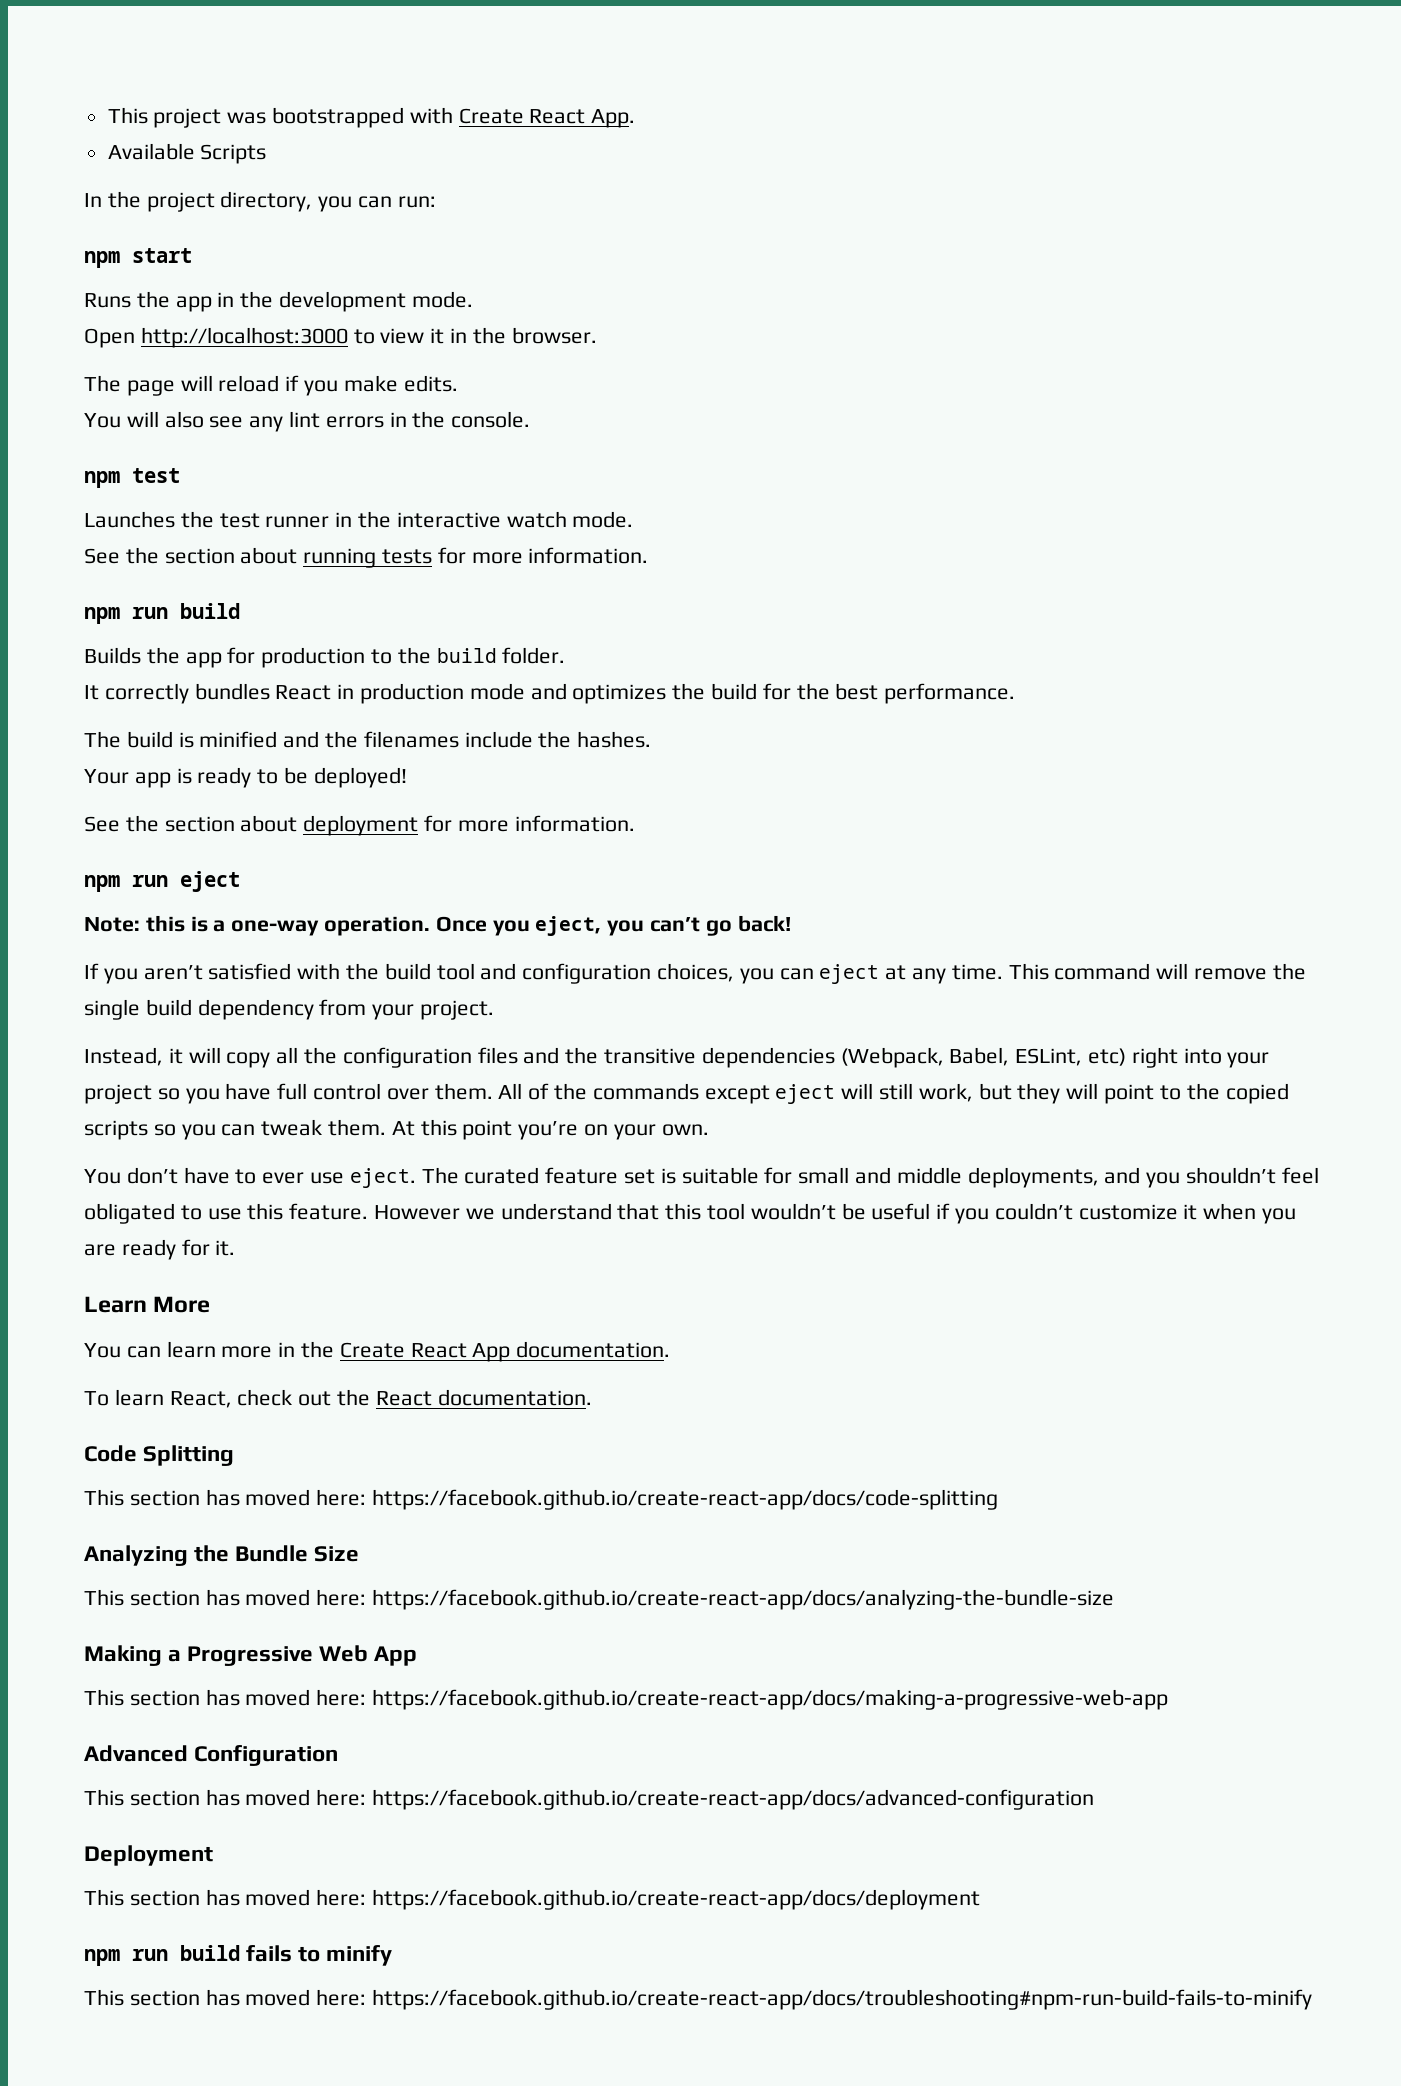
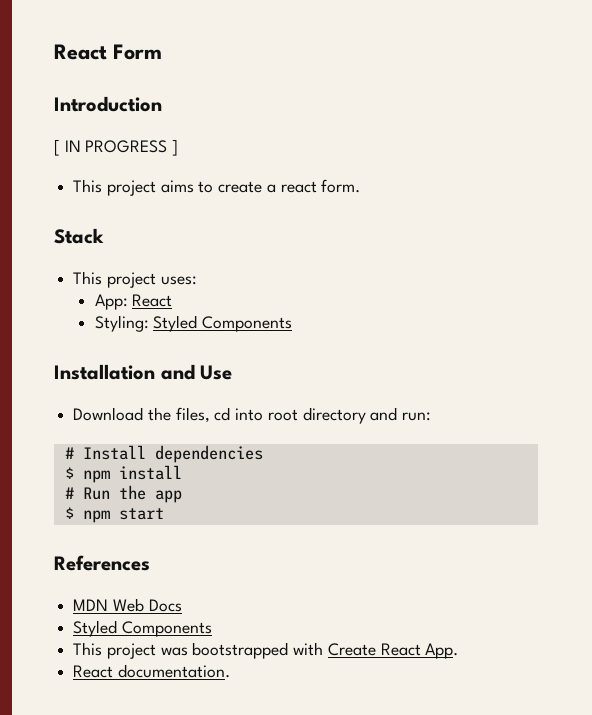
(107, 115) none -> [54,44,162,60] [54,96,162,112] [54,139,179,156] [73,179,361,196] [54,228,104,244] [73,271,197,288] [94,294,173,310] [94,315,293,332] [54,364,233,380] [73,407,432,424] [64,445,263,463] [64,465,182,483] [64,485,182,503] [64,507,164,523] [54,555,150,571] [73,598,182,612] [73,620,212,637] React Form // Introduction // [ IN PROGRESS ] // This project aims to create a react form. // Stack // This project uses: // App: React // Styling: Styled Components // Installation and Use // Download the files, cd into root directory and run: // # Install dependencies // $ npm install // # Run the app // $ npm start // References // MDN Web Docs // Styled Components //
[107,143,267,164] [84,191,436,212] [84,248,192,268] [84,291,473,312] [84,327,597,348] [84,375,458,396] [84,411,531,432] [84,468,180,488] [84,511,634,528] [84,547,649,568] [84,603,240,624] [84,647,566,668] [84,683,1016,704] [84,731,652,748] [84,767,407,788] [84,815,635,836] [84,871,240,892] [84,915,791,936] [84,963,1306,984] [84,999,495,1020] [84,1047,1270,1068] [84,1083,1289,1104] [84,1119,709,1140] [84,1167,1319,1188] [84,1203,1297,1224] [84,1239,236,1260] [84,1296,211,1313] [84,1341,671,1362] [84,1389,592,1408] [84,1445,235,1466] [84,1489,999,1510] [84,1545,360,1566] [84,1589,1115,1610] [84,1645,418,1666] [84,1689,1169,1710] [84,1745,339,1766] [84,1789,1095,1810] [84,1845,213,1866] [84,1889,981,1910] [84,1945,393,1966] [84,1989,1313,2010] Available Scripts // In the project directory, you can run: // npm start // Runs the app in the development mode. // Open http://localhost:3000 to view it in the browser. // The page will reload if you make edits. // You will also see any lint errors in the console. // npm test // Launches the test runner in the interactive watch mode. // See the section about running tests for more information. // npm run build // Builds the app for production to the build folder. // It correctly bundles React in production mode and optimizes the build for the best performance. // The build is minified and the filenames include the hashes. // Your app is ready to be deployed! // See the section about deployment for more information. // npm run eject // Note: this is a one-way operation. Once you eject, you can’t go back! // If you aren’t satisfied with the build tool and configuration choices, you can eject at any time. This command will remove the single build dependency from your project. // Instead, it will copy all the configuration files and the transitive dependencies (Webpack, Babel, ESLint, etc) right into your project so you have full control over them. All of the commands except eject will still work, but they will point to the copied scripts so you can tweak them. At this point you’re on your own. // You don’t have to ever use eject. The curated feature set is suitable for small and middle deployments, and you shouldn’t feel obligated to use this feature. However we understand that this tool wouldn’t be useful if you couldn’t customize it when you are ready for it. // Learn More // You can learn more in the Create React App documentation. // To learn React, check out the React documentation. // Code Splitting // This section has moved here: https://facebook.github.io/create-react-app/docs/code-splitting // Analyzing the Bundle Size // This section has moved here: https://facebook.github.io/create-react-app/docs/analyzing-the-bundle-size // Making a Progressive Web App // This section has moved here: https://facebook.github.io/create-react-app/docs/making-a-progressive-web-app // Advanced Configuration // This section has moved here: https://facebook.github.io/create-react-app/docs/advanced-configuration // Deployment // This section has moved here: https://facebook.github.io/create-react-app/docs/deployment // npm run build fails to minify // This section has moved here: https://facebook.github.io/create-react-app/docs/troubleshooting#npm-run-build-fails-to-minify -> [73,664,230,678] React documentation.

